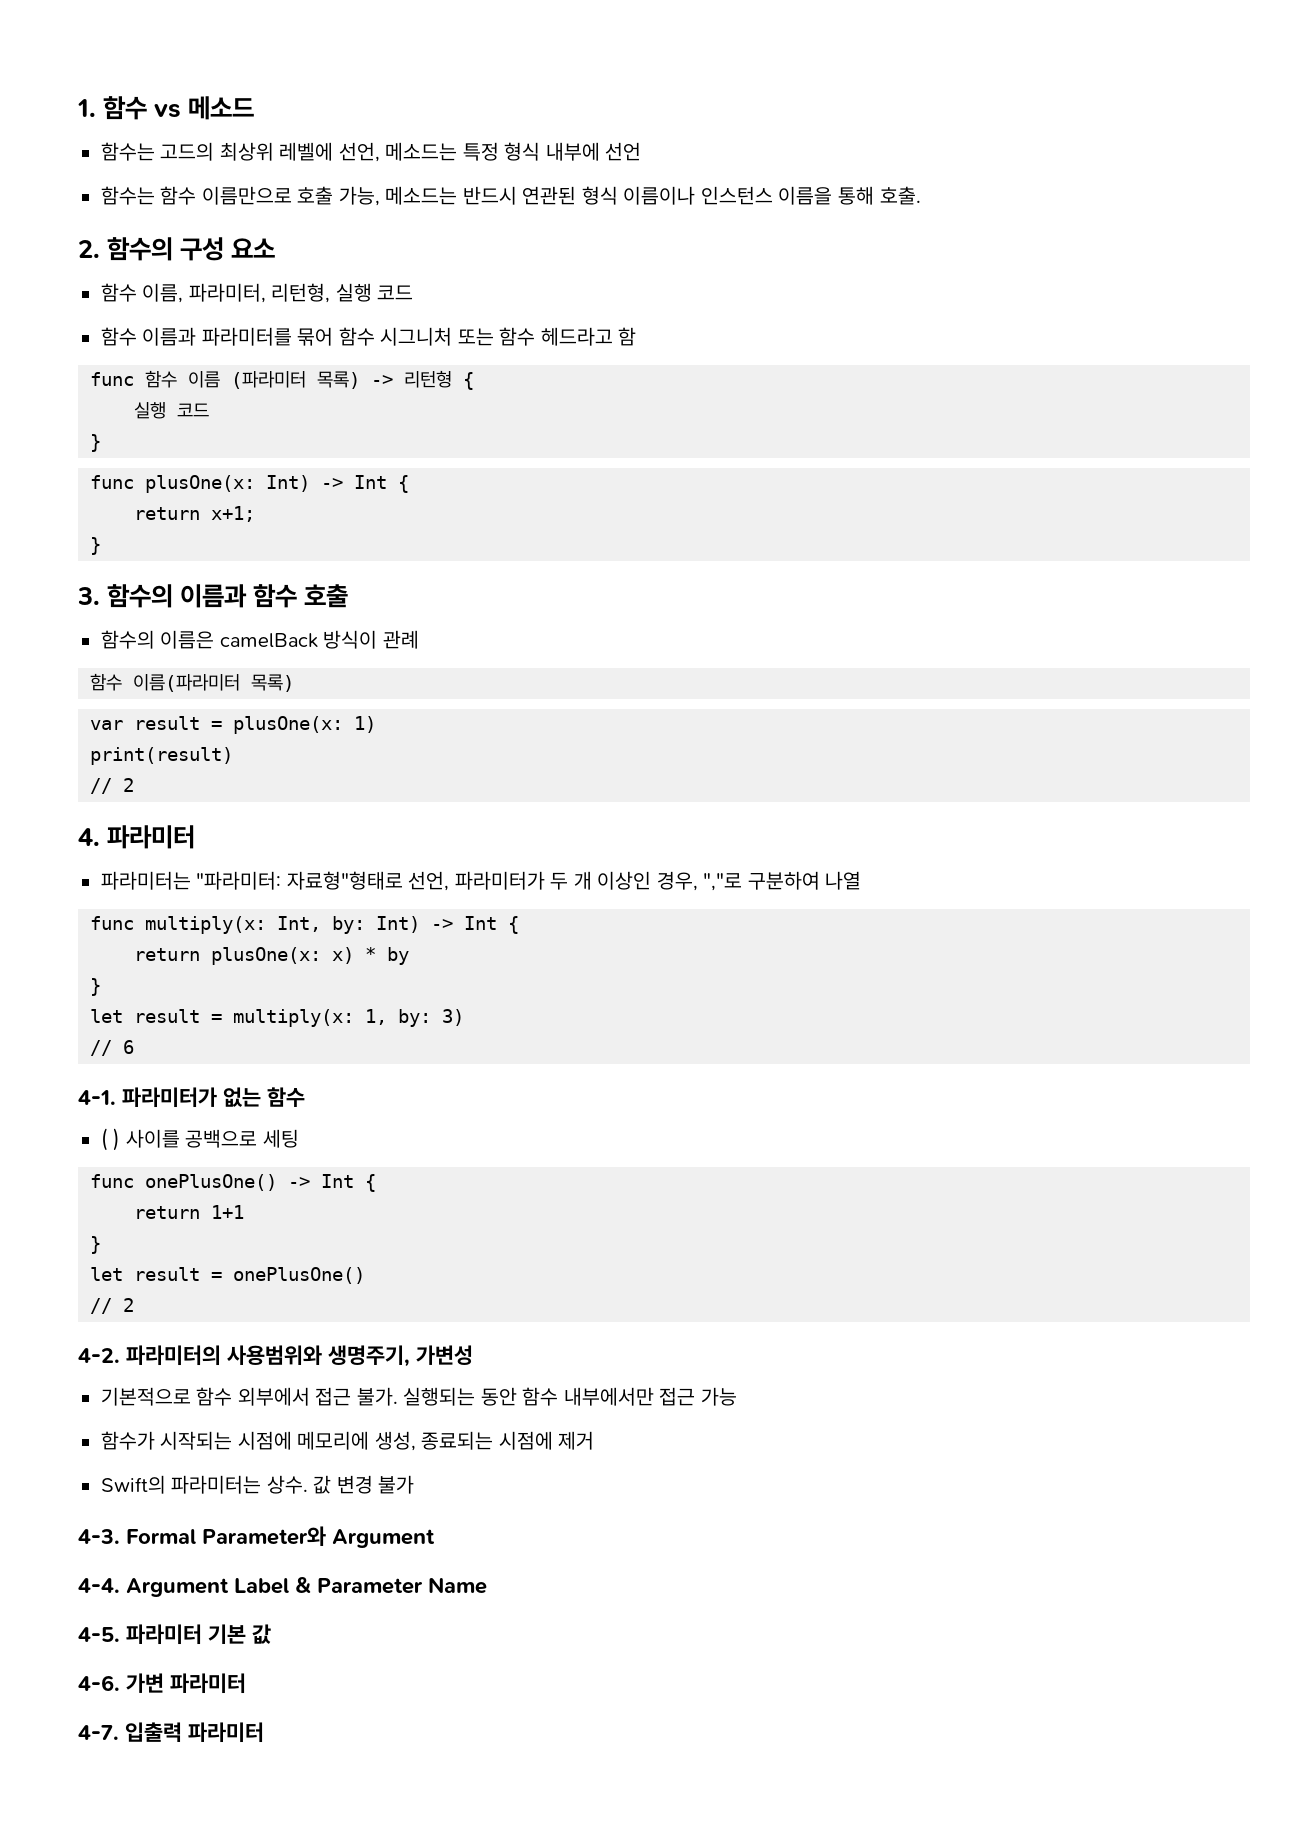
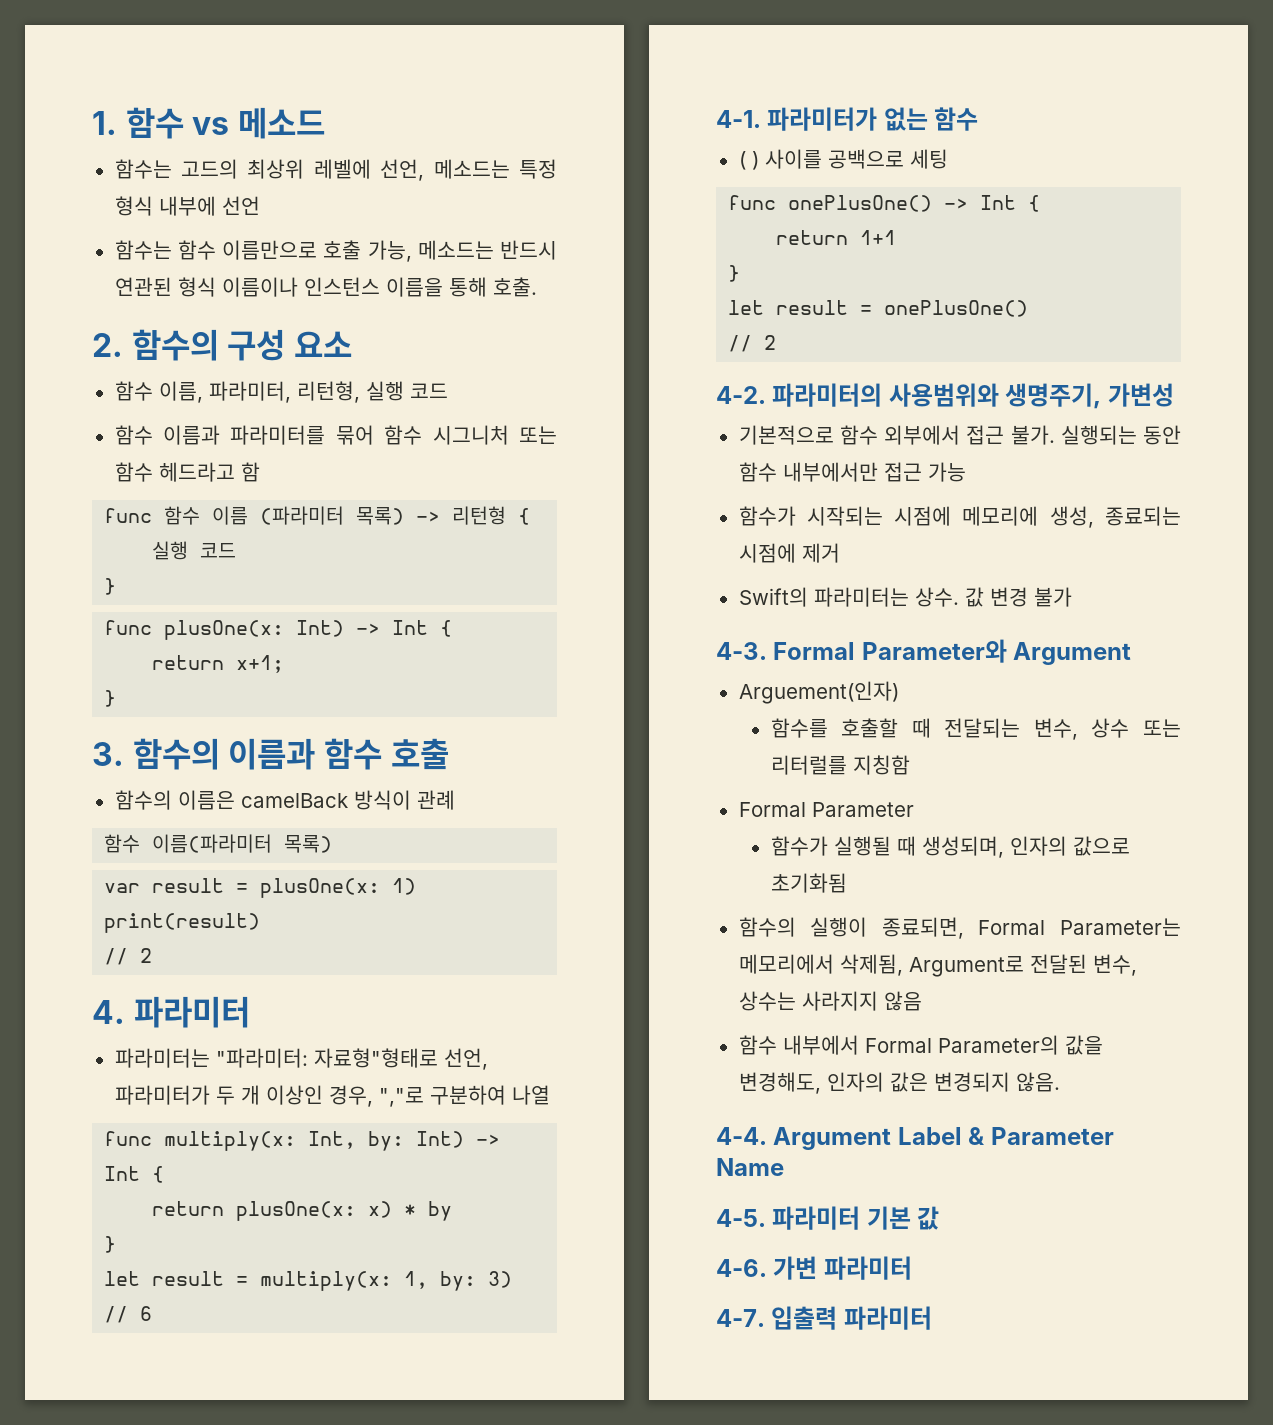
(435, 1538) none -> [738,681,899,704] [770,718,1181,740] [770,755,910,775] [738,802,914,817] [770,836,1130,858] [770,873,847,893] [738,917,1181,939] [738,954,1137,977] [738,991,922,1011] [738,1035,1103,1055] [738,1072,1060,1094] // Arguement(인자) // 함수를 호출할 때 전달되는 변수, 상수 또는 리터럴를 지칭함 // Formal Parameter // 함수가 실행될 때 생성되며, 인자의 값으로 초기화됨 // 함수의 실행이 종료되면, Formal Parameter는 메모리에서 삭제됨, Argument로 전달된 변수, 상수는 사라지지 않음 // 함수 내부에서 Formal Parameter의 값을 변경해도, 인자의 값은 변경되지 않음.

